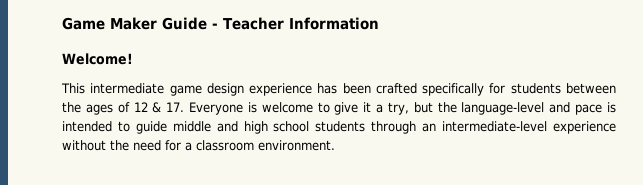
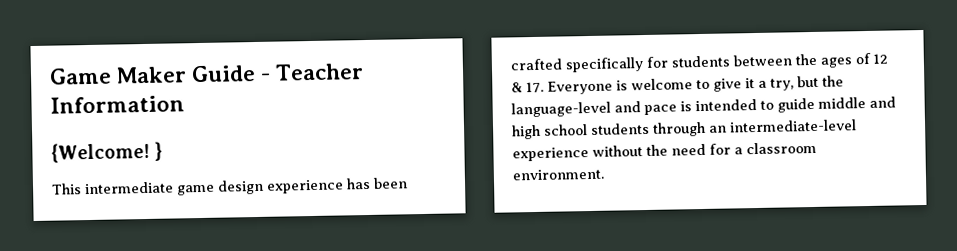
[62,53,133,65] Welcome! -> [51,141,164,163] {Welcome! }

